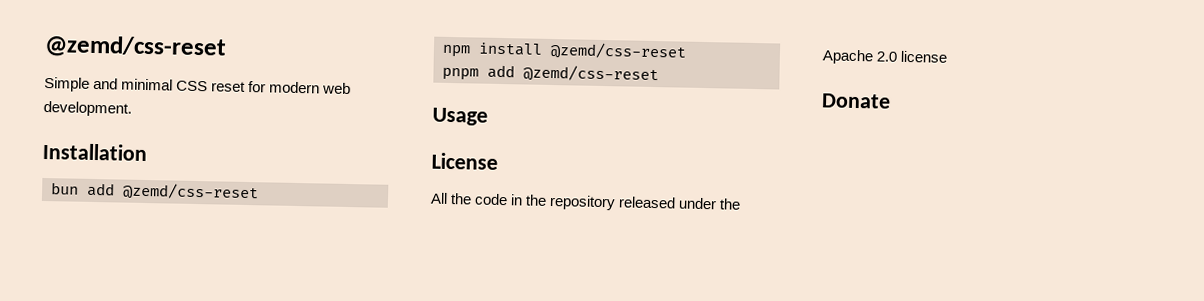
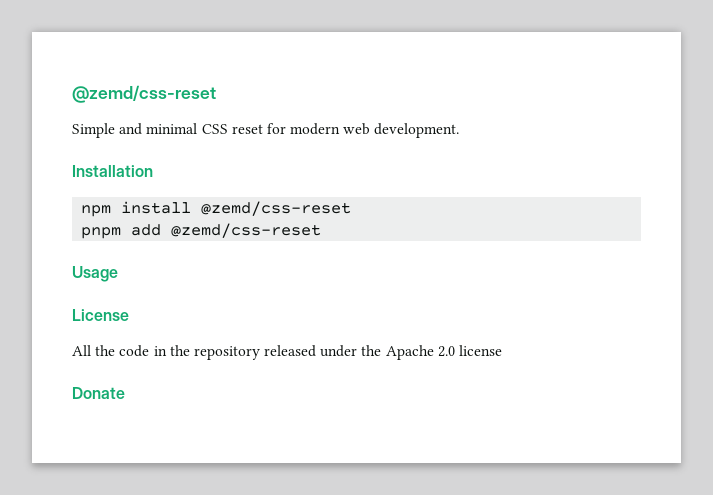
[51,182,259,202] // bun add @zemd/css-reset -> (153, 171) none

